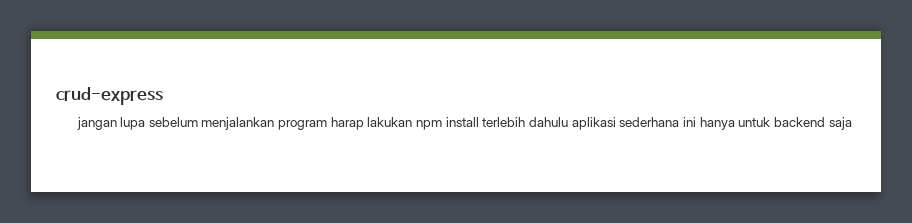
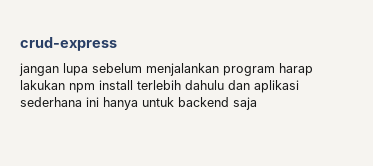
(568, 122) none -> [228,80,250,90] dan

